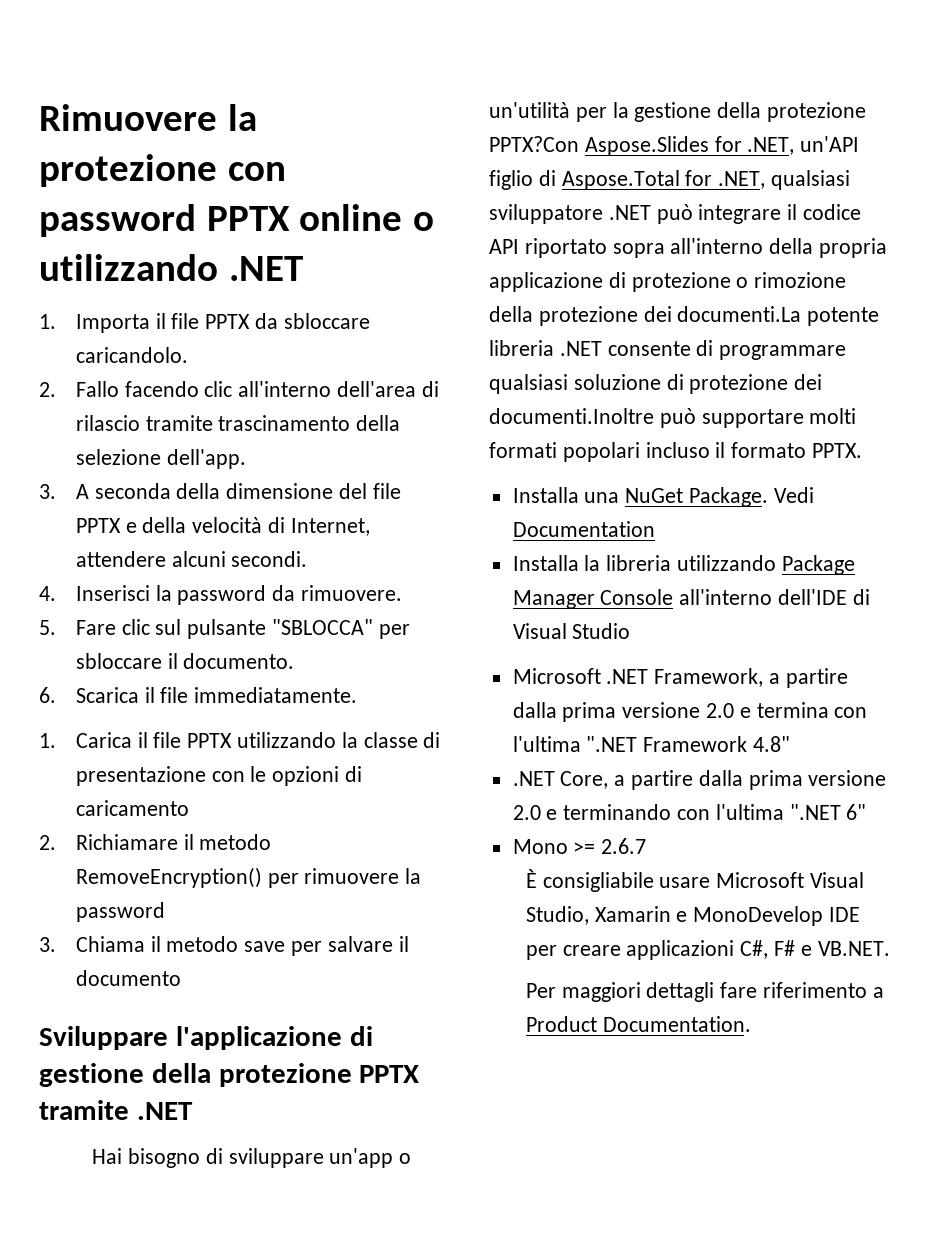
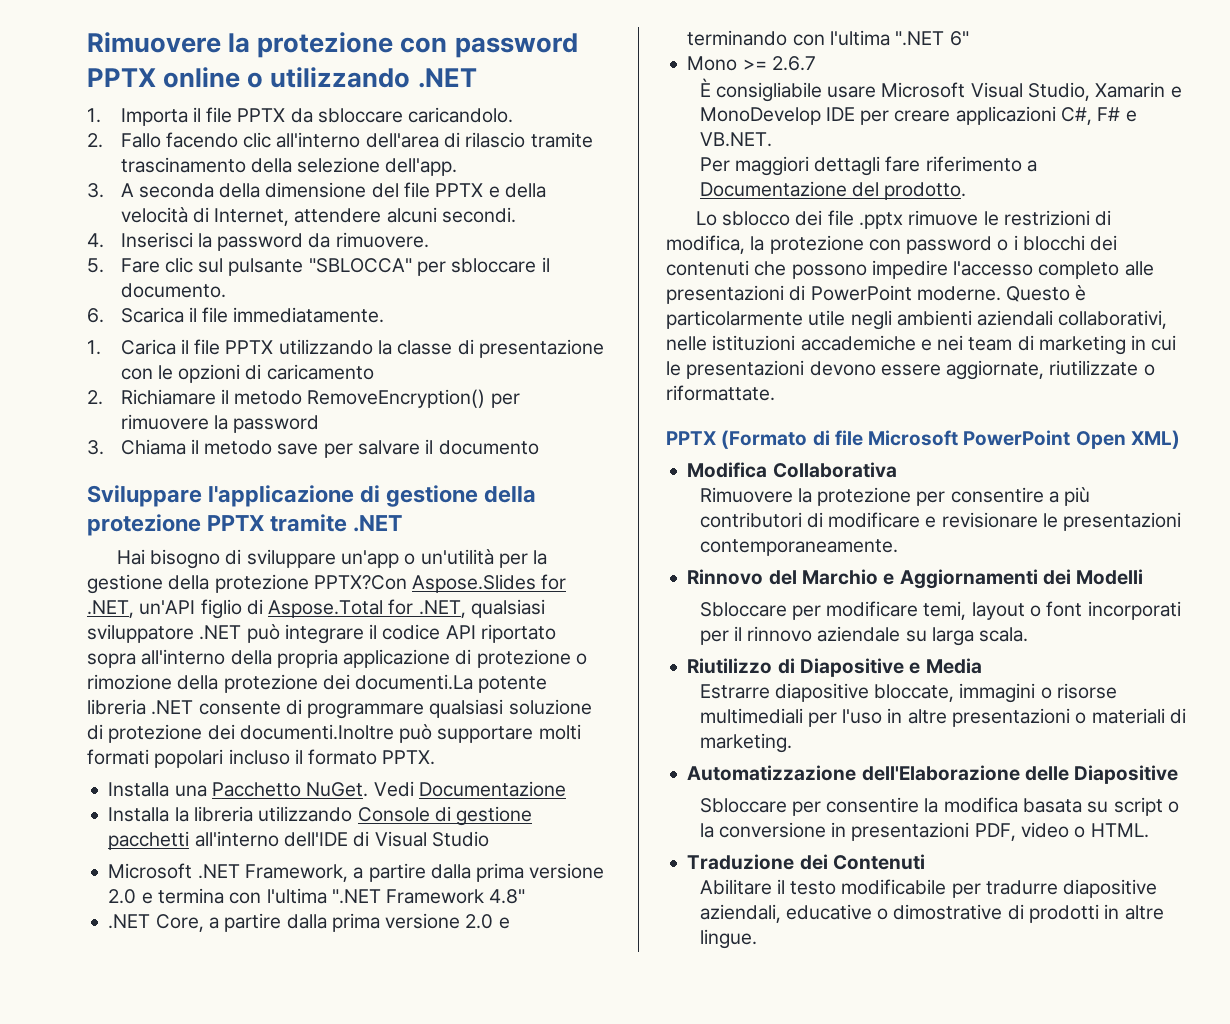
[625,487,814,507] [512,521,655,537] NuGet Package. Vedi Documentation -> [211,781,566,797] Pacchetto NuGet. Vedi Documentazione
[781,555,855,575] [512,589,674,609] Package Manager Console -> [357,806,533,826] [108,831,190,850] Console di gestione pacchetti
[525,1016,751,1032] Product Documentation. -> [699,181,967,200] [695,210,1112,229] [666,235,1118,254] [666,260,1154,279] [666,285,1087,304] [666,310,1168,330] [666,335,1177,355] [666,360,1155,380] [666,385,775,401] [666,430,1180,449] [687,462,897,478] [699,487,1091,506] [699,512,1182,531] [699,539,898,556] [687,569,1144,589] [699,601,1181,620] [699,626,1029,646] [687,658,982,677] [699,683,1117,703] [699,708,1186,727] [699,733,792,753] [687,765,1179,784] [699,797,1179,816] [699,822,1149,841] [687,854,925,870] [699,879,1158,898] [699,904,1164,923] [699,929,757,949] Documentazione del prodotto. // Lo sblocco dei file .pptx rimuove le restrizioni di modifica, la protezione con password o i blocchi dei contenuti che possono impedire l'accesso completo alle presentazioni di PowerPoint moderne. Questo è particolarmente utile negli ambienti aziendali collaborativi, nelle istituzioni accademiche e nei team di marketing in cui le presentazioni devono essere aggiornate, riutilizzate o riformattate. // PPTX (Formato di file Microsoft PowerPoint Open XML) // Modifica Collaborativa // Rimuovere la protezione per consentire a più contributori di modificare e revisionare le presentazioni contemporaneamente. // Rinnovo del Marchio e Aggiornamenti dei Modelli // Sbloccare per modificare temi, layout o font incorporati per il rinnovo aziendale su larga scala. // Riutilizzo di Diapositive e Media // Estrarre diapositive bloccate, immagini o risorse multimediali per l'uso in altre presentazioni o materiali di marketing. // Automatizzazione dell'Elaborazione delle Diapositive // Sbloccare per consentire la modifica basata su script o la conversione in presentazioni PDF, video o HTML. // Traduzione dei Contenuti // Abilitare il testo modificabile per tradurre diapositive aziendali, educative o dimostrative di prodotti in altre lingue.

